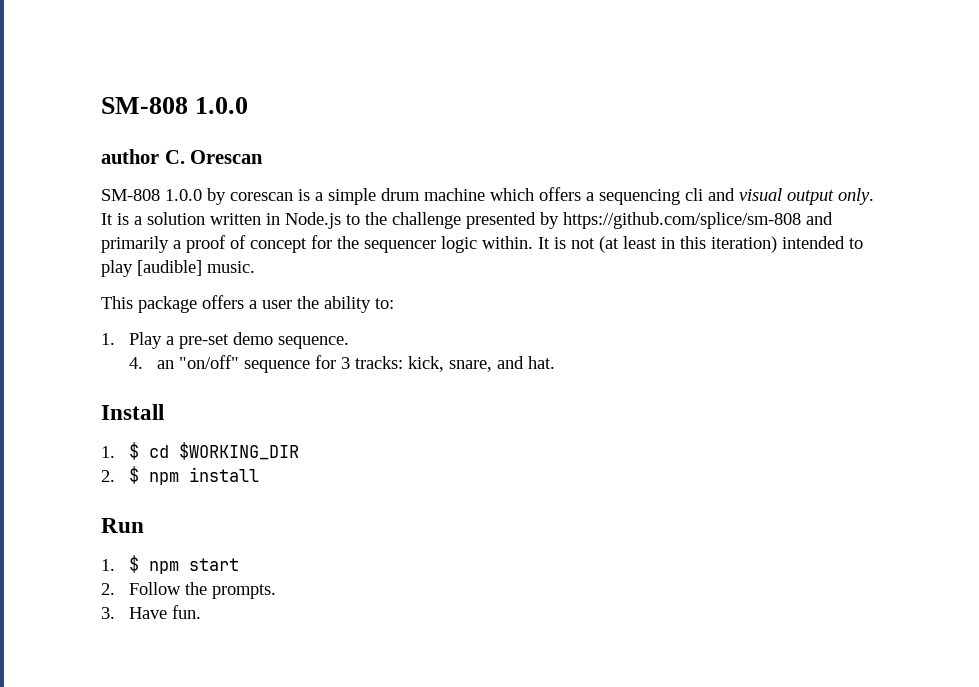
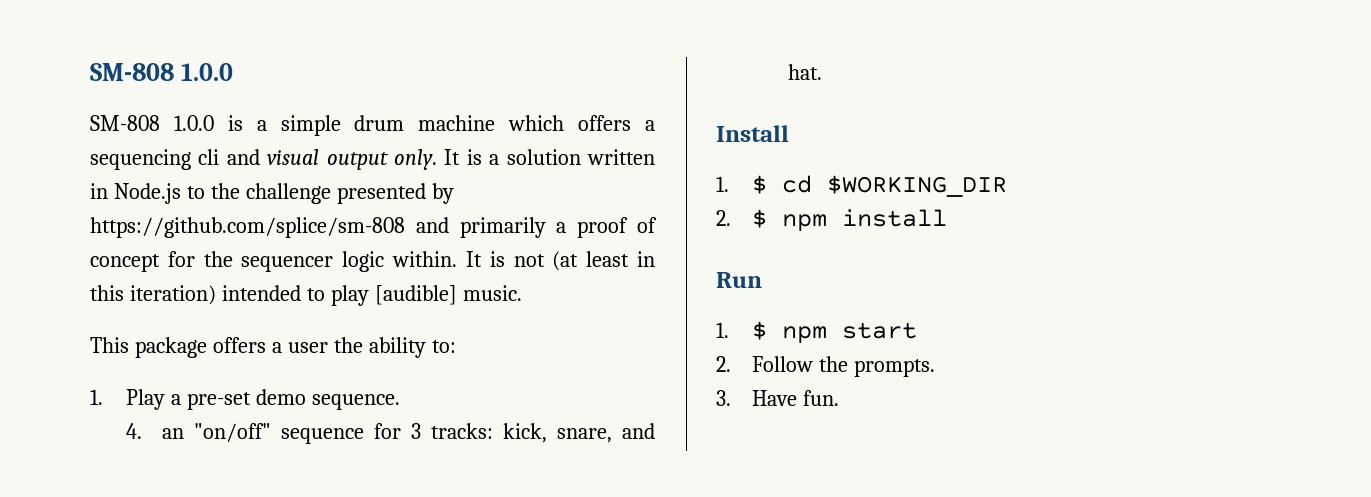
[101,97,249,114] [101,149,264,164] [101,188,293,205] SM-808 1.0.0 // author C. Orescan // SM-808 1.0.0 by corescan -> [90,63,233,81] [90,115,214,131] SM-808 1.0.0 // SM-808 1.0.0

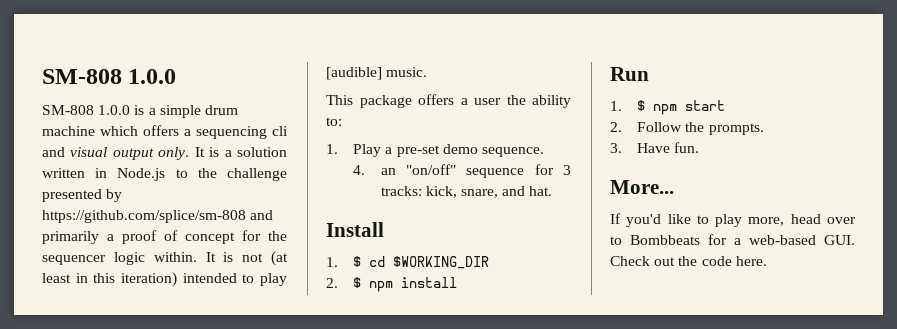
(840, 398) none -> [610,180,674,194] [610,213,856,227] [610,234,855,245] [610,256,767,266] // More... // If you'd like to play more, head over to Bombbeats for a web-based GUI. Check out the code here.

